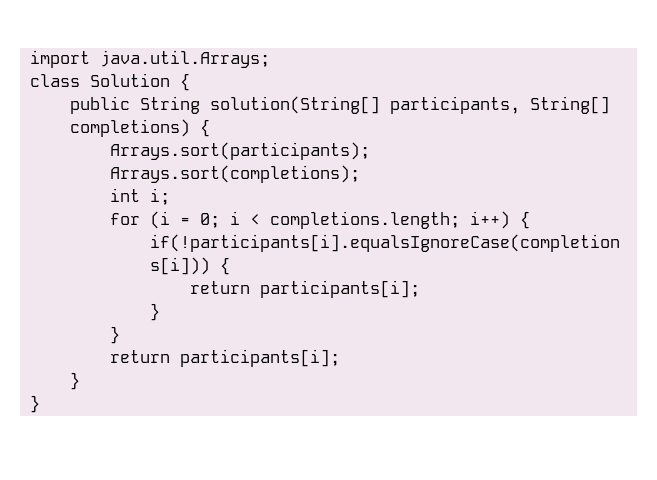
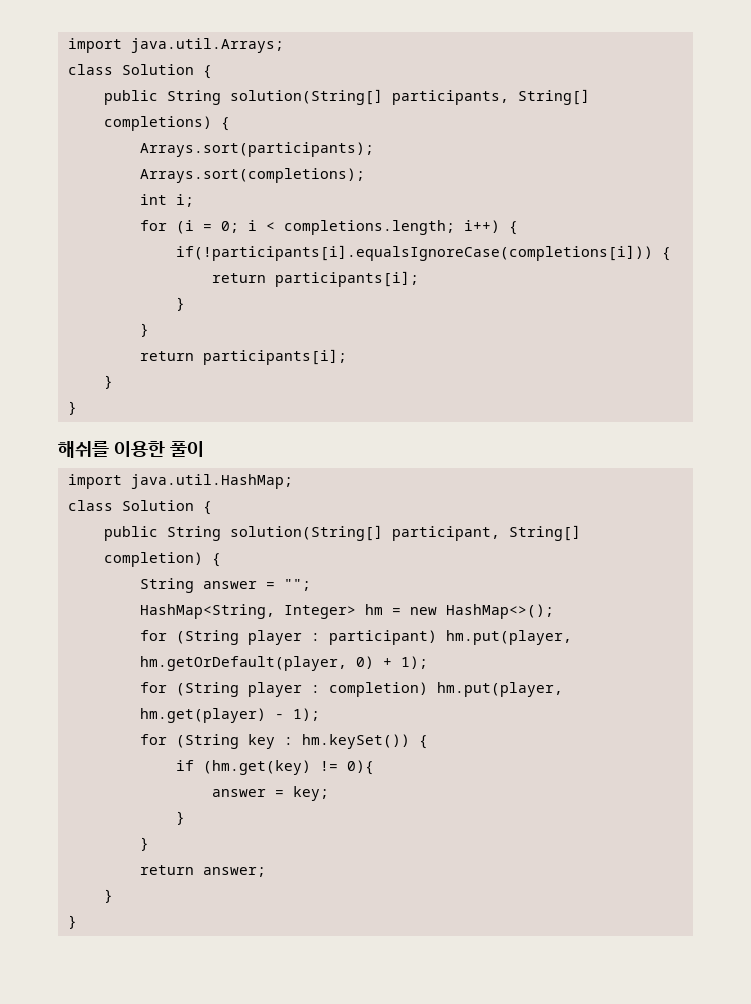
(40, 404) none -> [58,441,204,458] [67,474,293,489] [67,500,212,515] [103,525,581,541] [103,552,221,567] [139,578,311,593] [139,604,554,619] [139,630,572,645] [139,656,428,671] [139,682,563,697] [139,708,320,723] [139,734,428,749] [175,760,374,775] [211,786,329,801] [175,811,185,825] [139,837,149,851] [139,865,266,877] [103,889,113,903] [67,915,77,929] // 해쉬를 이용한 풀이 // import java.util.HashMap; // class Solution { // public String solution(String[] participant, String[] completion) { // String answer = ""; // HashMap<String, Integer> hm = new HashMap<>(); // for (String player : participant) hm.put(player, hm.getOrDefault(player, 0) + 1); // for (String player : completion) hm.put(player, hm.get(player) - 1); // for (String key : hm.keySet()) { // if (hm.get(key) != 0){ // answer = key; // } // } // return answer; // } // }

